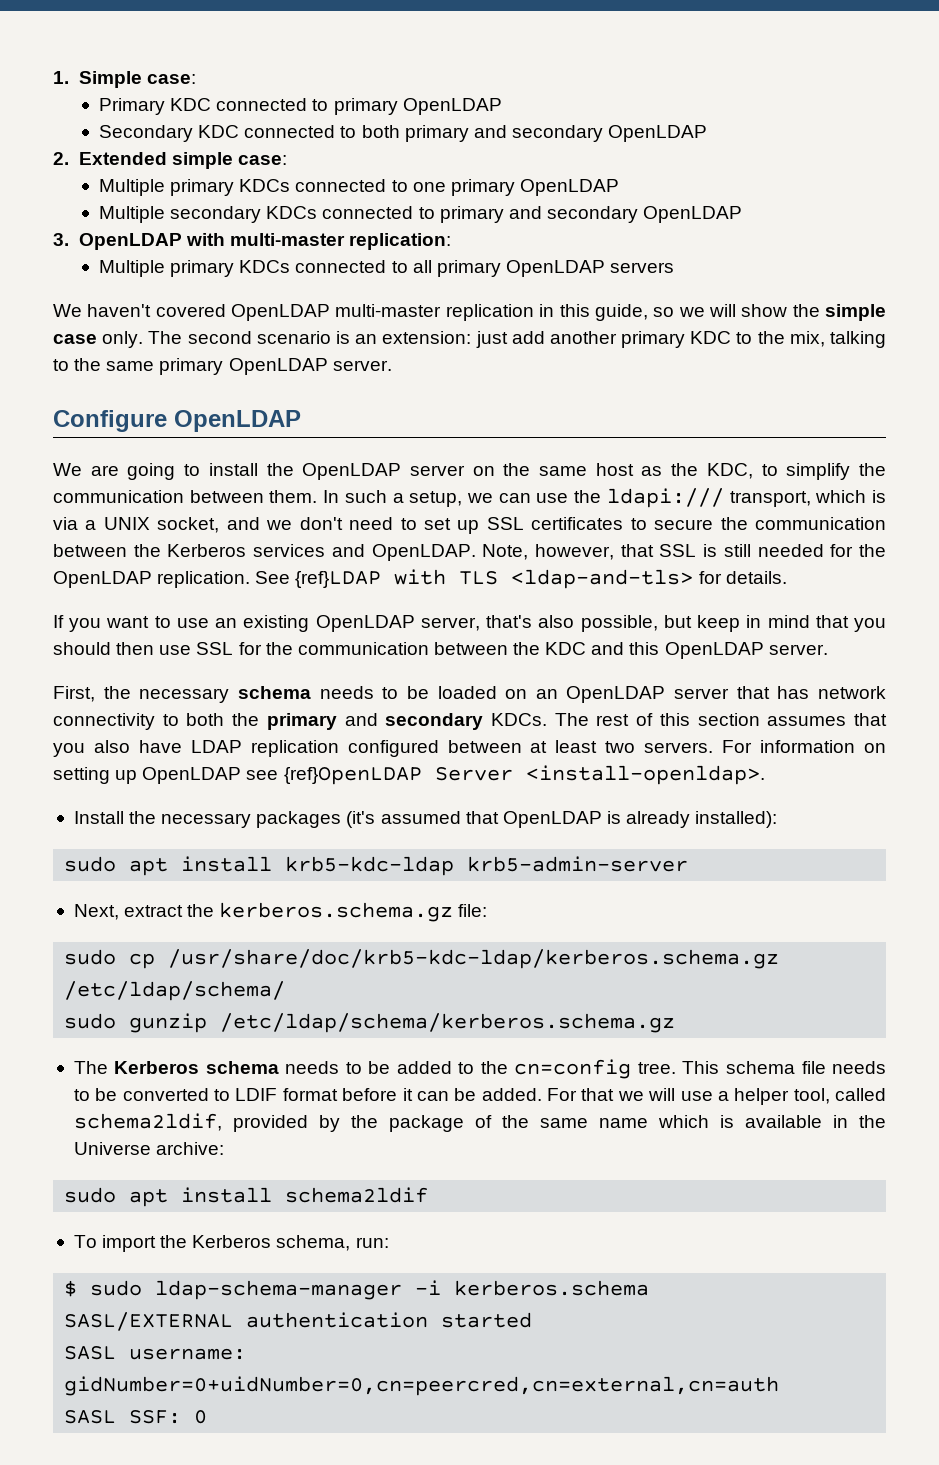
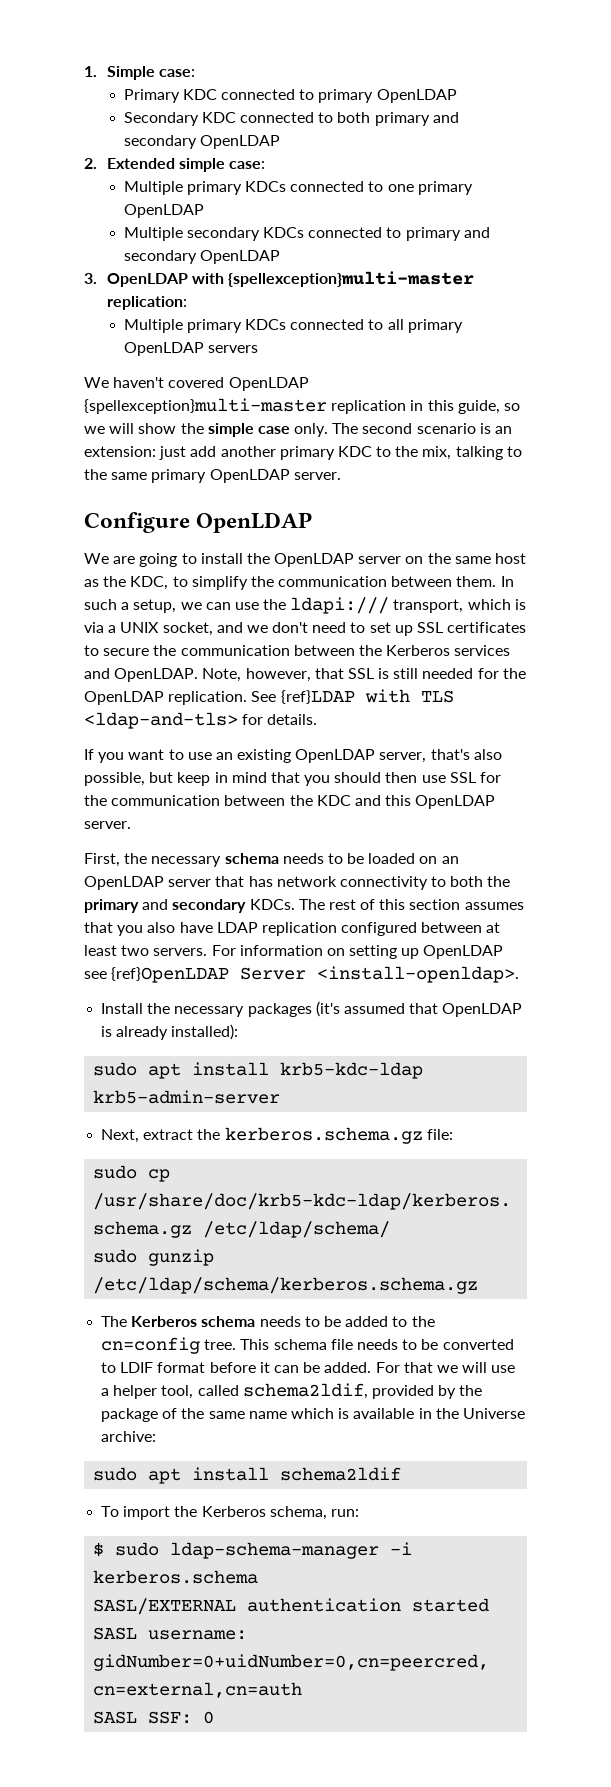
[229,233,345,246] multi-master -> [227,271,474,287] {spellexception}multi-master
[335,304,442,317] multi-master -> [84,398,327,414] {spellexception}multi-master

